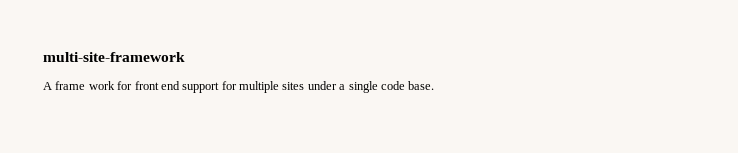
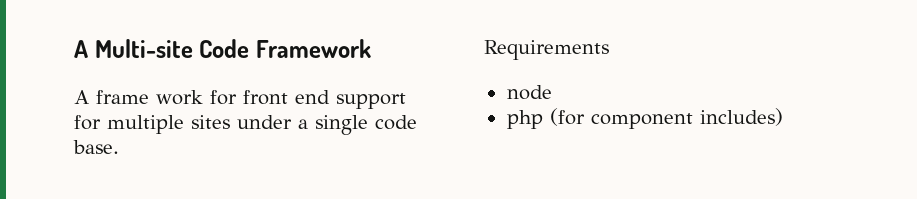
[43,52,185,62] multi-site-framework -> [74,39,371,58] A Multi-site Code Framework
(435, 85) none -> [484,40,609,60] [506,85,552,100] [506,108,783,129] // Requirements // node // php (for component includes)

